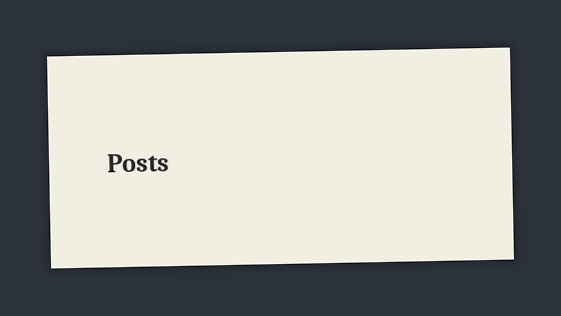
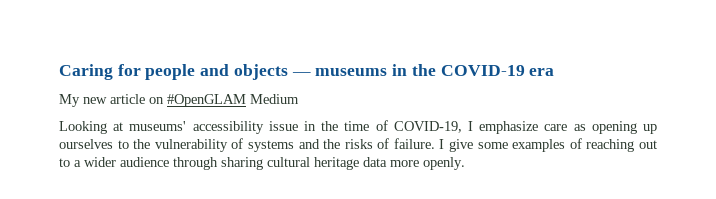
[106,153,170,173] Posts -> [59,64,555,80] [59,94,299,107] [59,120,657,134] [59,138,657,152] [59,157,465,170] Caring for people and objects — museums in the COVID-19 era // My new article on #OpenGLAM Medium // Looking at museums' accessibility issue in the time of COVID-19, I emphasize care as opening up ourselves to the vulnerability of systems and the risks of failure. I give some examples of reaching out to a wider audience through sharing cultural heritage data more openly.

